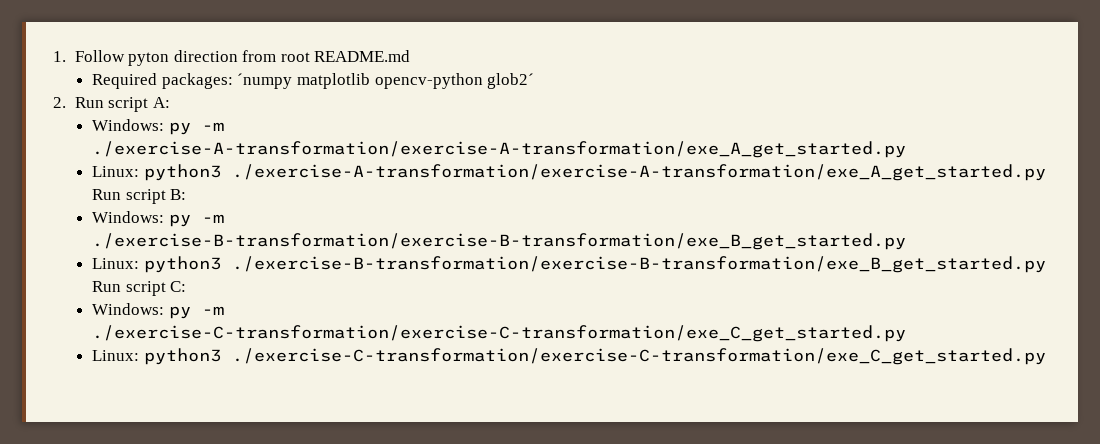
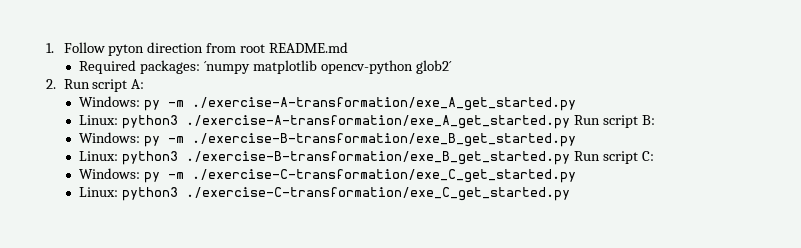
[92,141,907,158] [92,164,1046,181] ./exercise-A-transformation/exercise-A-transformation/exe_A_get_started.py // Linux: python3 ./exercise-A-transformation/exercise-A-transformation/exe_A_get_started.py -> [192,97,577,111] [79,115,571,129] ./exercise-A-transformation/exe_A_get_started.py // Linux: python3 ./exercise-A-transformation/exe_A_get_started.py
[92,233,907,250] [92,256,1046,273] ./exercise-B-transformation/exercise-B-transformation/exe_B_get_started.py // Linux: python3 ./exercise-B-transformation/exercise-B-transformation/exe_B_get_started.py -> [192,133,577,147] [79,151,571,165] ./exercise-B-transformation/exe_B_get_started.py // Linux: python3 ./exercise-B-transformation/exe_B_get_started.py
[92,325,907,342] [92,348,1046,365] ./exercise-C-transformation/exercise-C-transformation/exe_C_get_started.py // Linux: python3 ./exercise-C-transformation/exercise-C-transformation/exe_C_get_started.py -> [192,169,577,183] [79,187,571,201] ./exercise-C-transformation/exe_C_get_started.py // Linux: python3 ./exercise-C-transformation/exe_C_get_started.py

